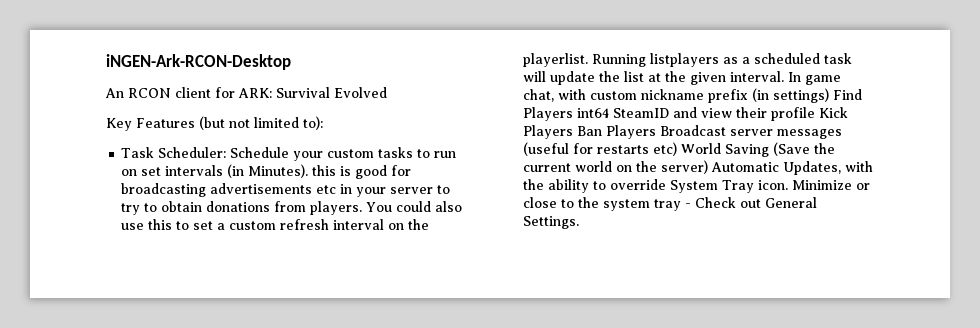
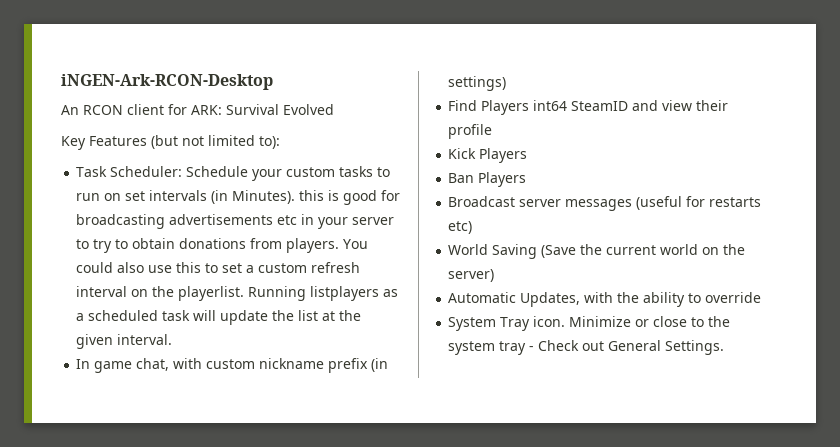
(785, 76) none -> (173, 339) //
(830, 95) none -> (507, 83) //
(816, 114) none -> (493, 131) //
(574, 132) none -> (528, 155) //
(657, 132) none -> (527, 179) //
(678, 149) none -> (473, 227) //
(709, 167) none -> (495, 275) //
(667, 184) none -> (762, 297) //

